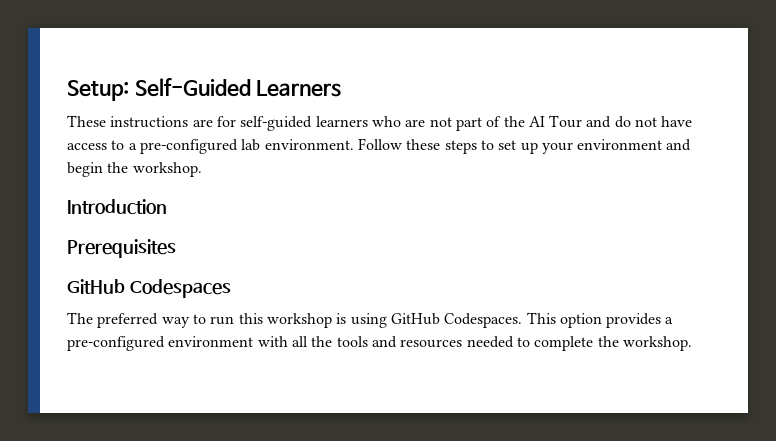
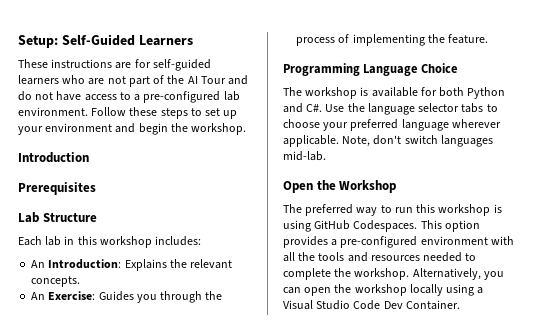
[67,279,231,298] GitHub Codespaces -> [18,212,97,223] [18,236,202,248] [31,259,233,271] [31,276,81,287] [31,291,223,303] [296,34,489,46] [283,63,457,76] [283,87,506,99] [283,103,498,115] [283,119,501,131] [283,135,493,147] [283,151,326,161] [283,180,397,193] Lab Structure // Each lab in this workshop includes: // An Introduction: Explains the relevant concepts. // An Exercise: Guides you through the process of implementing the feature. // Programming Language Choice // The workshop is available for both Python and C#. Use the language selector tabs to choose your preferred language wherever applicable. Note, don't switch languages mid-lab. // Open the Workshop
(692, 343) none -> [412,268,504,280] [283,284,484,296] [283,300,460,310] Alternatively, you can open the workshop locally using a Visual Studio Code Dev Container.

